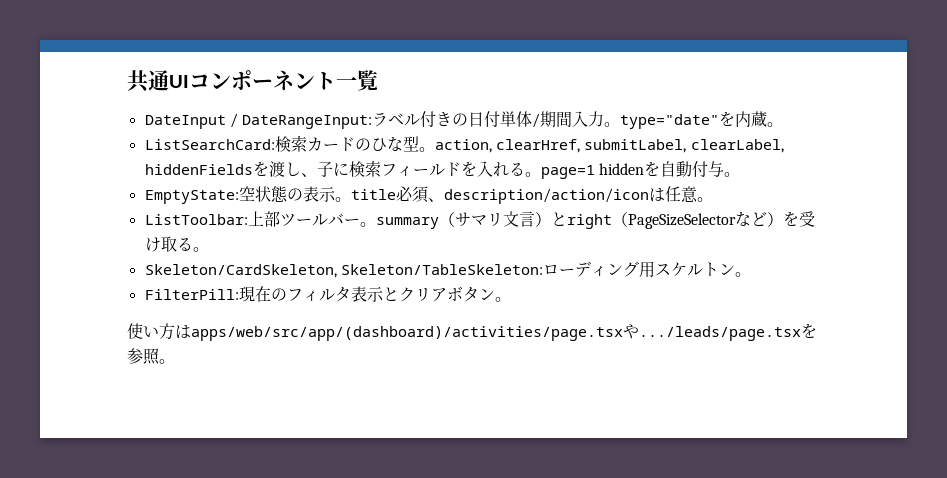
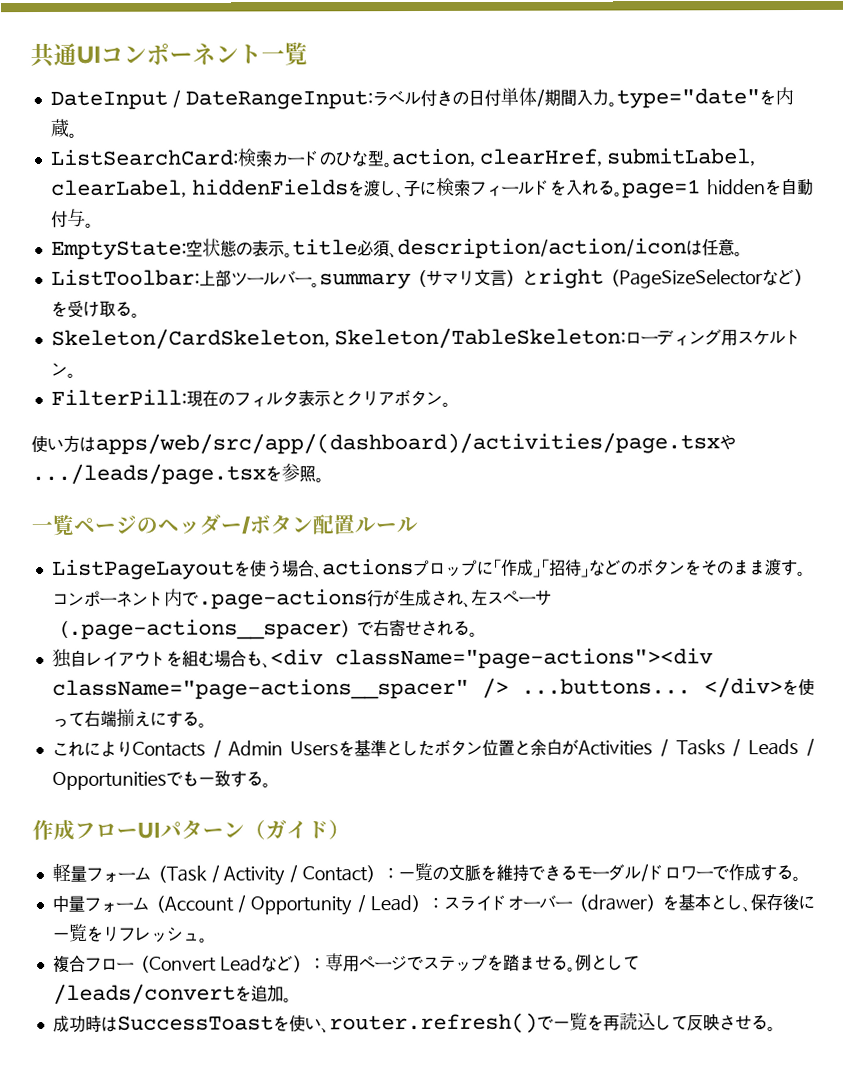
(175, 361) none -> [31,514,418,536] [51,558,806,580] [51,588,552,610] [51,619,478,640] [51,648,713,670] [51,677,815,700] [51,708,207,728] [51,737,815,758] [51,770,271,790] [32,819,350,841] [51,862,802,886] [51,893,815,916] [52,923,208,943] [52,953,640,973] [52,983,292,1004] [52,1012,776,1034] // 一覧ページのヘッダー/ボタン配置ルール // ListPageLayoutを使う場合、actionsプロップに「作成」「招待」などのボタンをそのまま渡す。コンポーネント内で.page-actions行が生成され、左スペーサ（.page-actions__spacer）で右寄せされる。 // 独自レイアウトを組む場合も、<div className="page-actions"><div className="page-actions__spacer" /> ...buttons... </div>を使って右端揃えにする。 // これによりContacts / Admin Usersを基準としたボタン位置と余白がActivities / Tasks / Leads / Opportunitiesでも一致する。 // 作成フローUIパターン（ガイド） // 軽量フォーム（Task / Activity / Contact）：一覧の文脈を維持できるモーダル/ドロワーで作成する。 // 中量フォーム（Account / Opportunity / Lead）：スライドオーバー（drawer）を基本とし、保存後に一覧をリフレッシュ。 // 複合フロー（Convert Leadなど）：専用ページでステップを踏ませる。例として/leads/convertを追加。 // 成功時はSuccessToastを使い、router.refresh()で一覧を再読込して反映させる。

